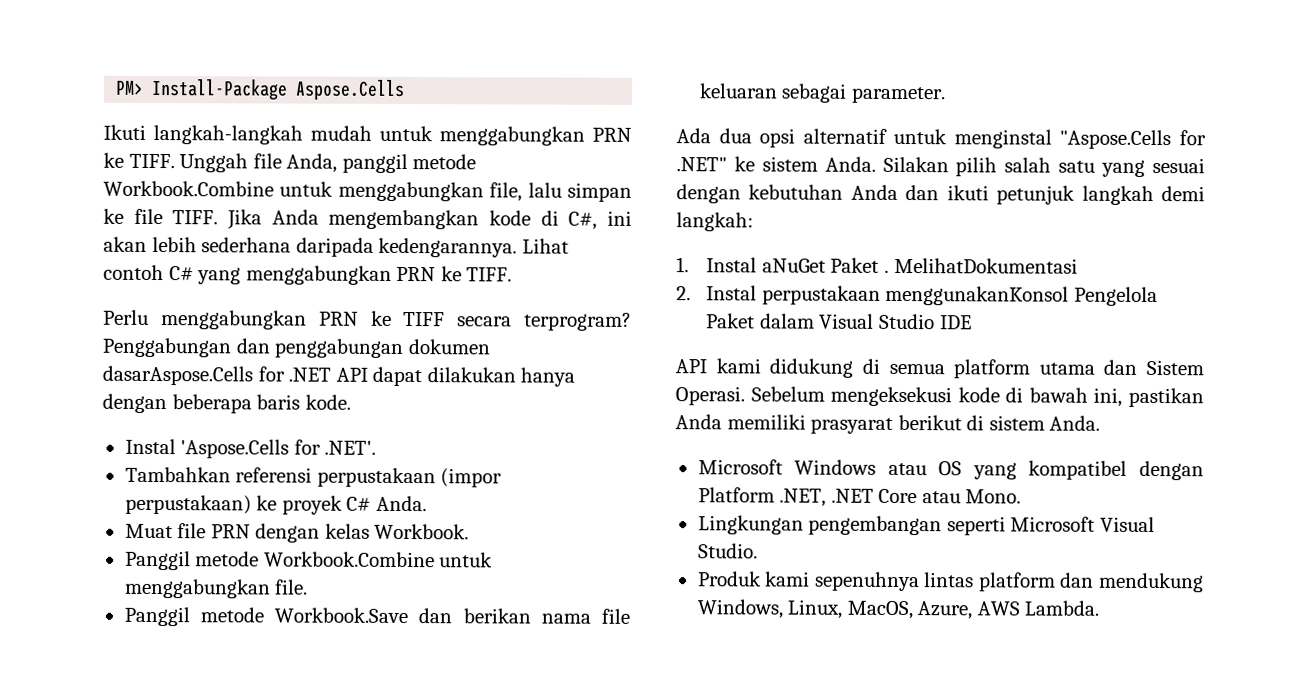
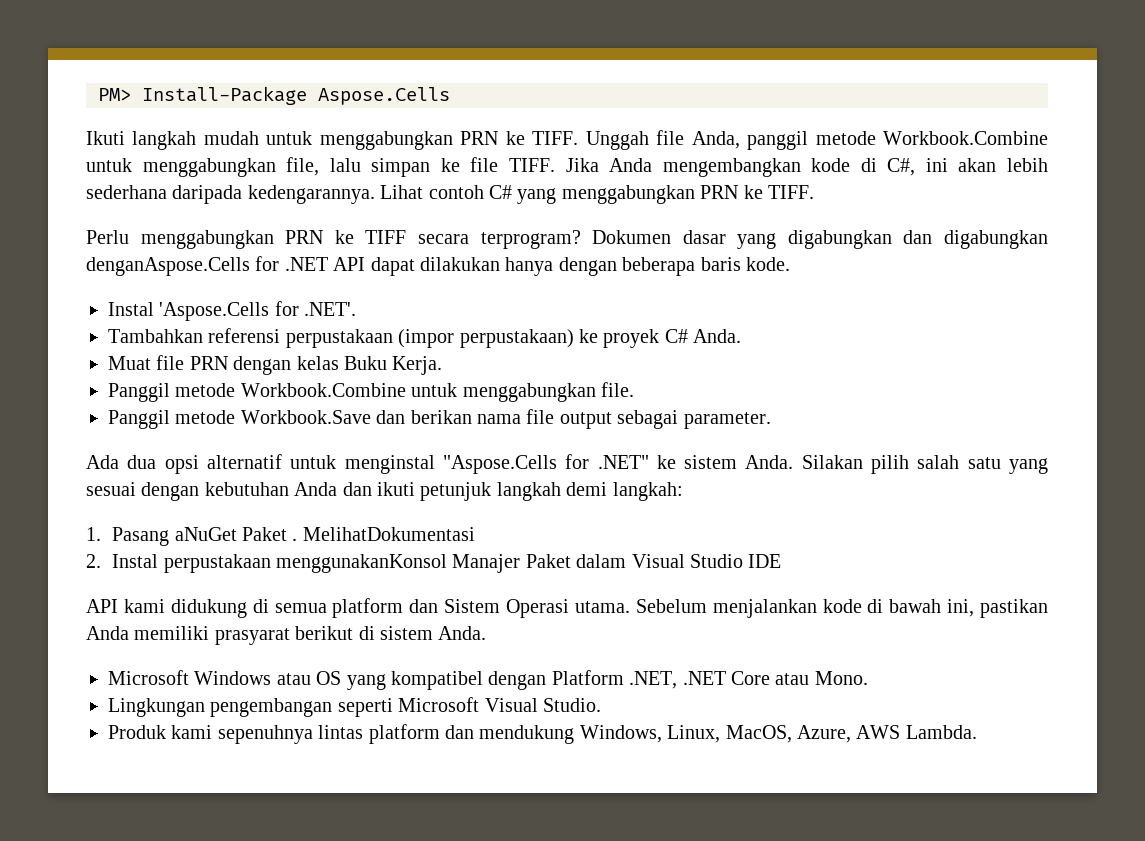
[153,124,303,145] langkah-langkah -> [132,131,197,150] langkah
[102,337,491,358] [102,365,253,386] Penggabungan dan penggabungan dokumen dasarAspose.Cells -> [592,230,1048,249] [86,257,250,276] Dokumen dasar yang digabungkan dan digabungkan denganAspose.Cells
[374,523,470,540] Workbook. -> [344,356,443,375] Buku Kerja.
[698,83,778,99] keluaran -> [559,412,612,429] output
[706,257,758,273] Instal -> [112,527,170,546] Pasang
[1073,286,1158,307] Pengelola -> [452,554,521,573] Manajer
[1038,362,1095,375] utama -> (404, 608) none
[675,386,953,407] Operasi. Sebelum mengeksekusi -> [506,599,817,618] Operasi utama. Sebelum menjalankan

